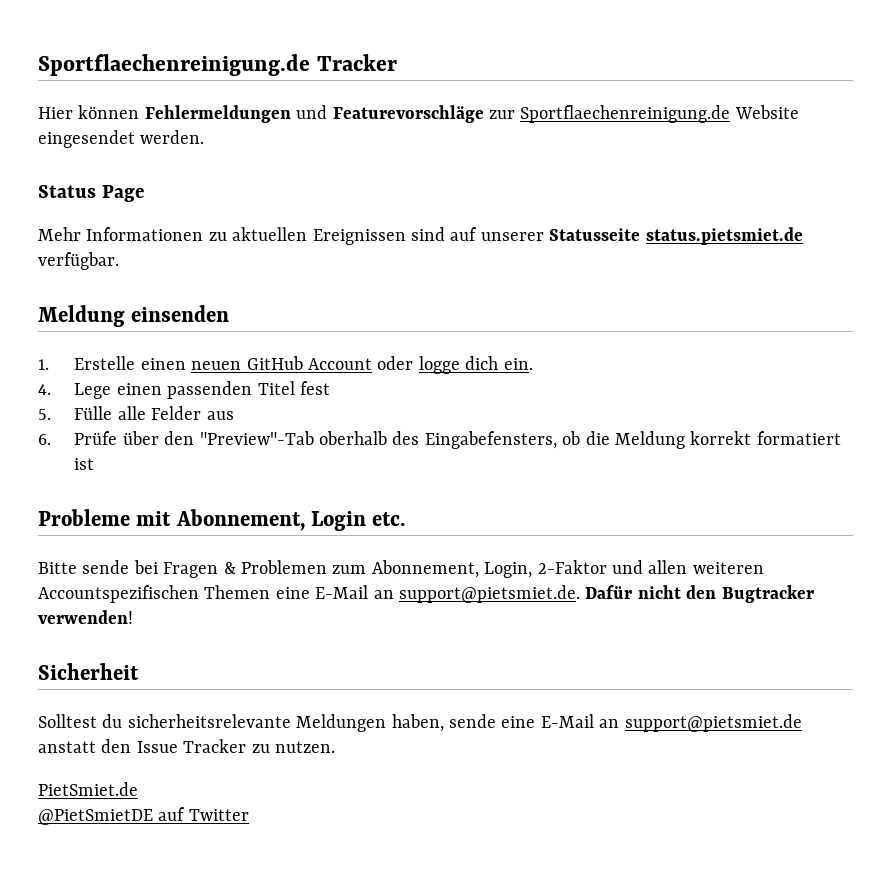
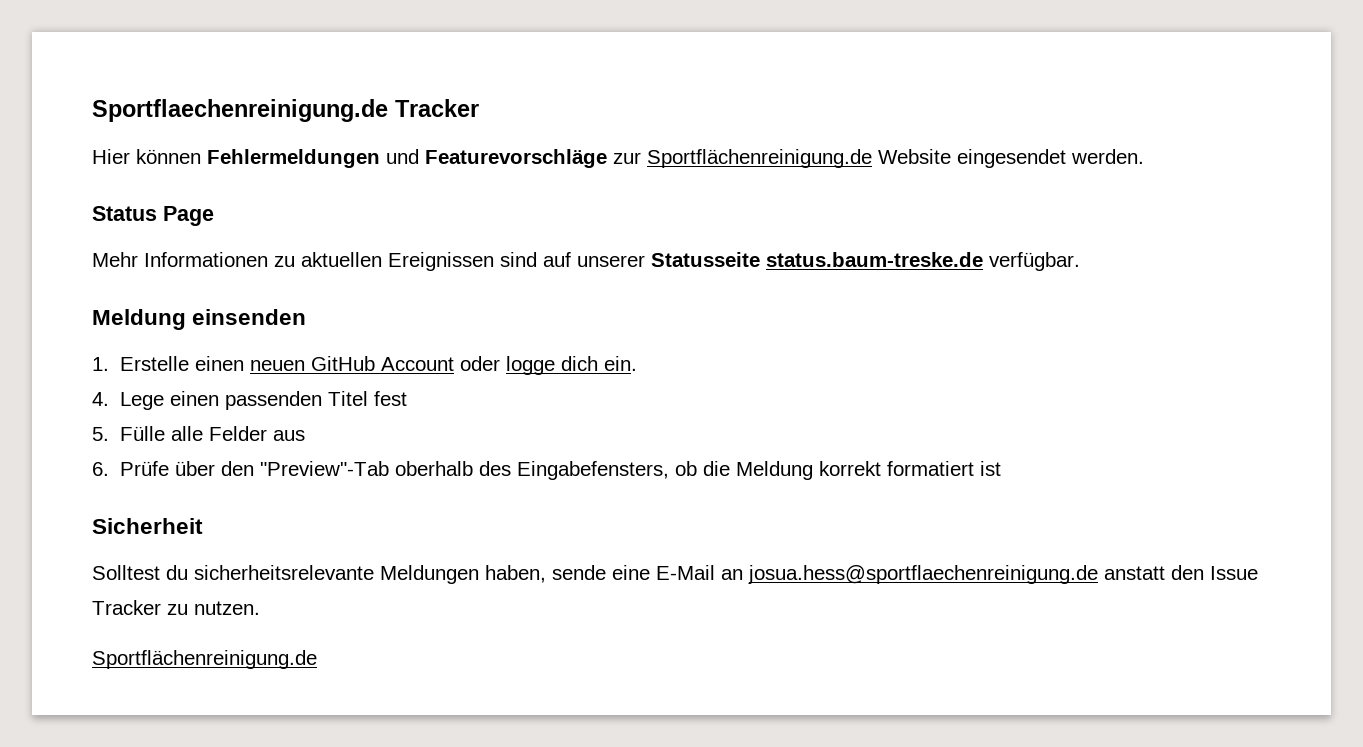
[520,105,731,123] Sportflaechenreinigung.de -> [647,149,872,168] Sportflächenreinigung.de
[645,227,803,245] status.pietsmiet.de -> [766,252,983,267] status.baum-treske.de
[38,509,406,531] [38,560,764,578] [38,585,814,603] [38,610,133,624] // Probleme mit Abonnement, Login etc. // Bitte sende bei Fragen & Problemen zum Abonnement, Login, 2-Faktor und allen weiteren Accountspezifischen Themen eine E-Mail an support@pietsmiet.de. Dafür nicht den Bugtracker verwenden! -> (1001, 468) none
[624,714,802,732] support@pietsmiet.de -> [748,565,1098,584] josua.hess@sportflaechenreinigung.de
[38,782,138,796] [38,807,249,825] PietSmiet.de // @PietSmietDE auf Twitter -> [92,650,317,669] Sportflächenreinigung.de

